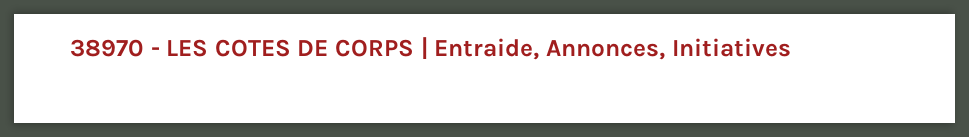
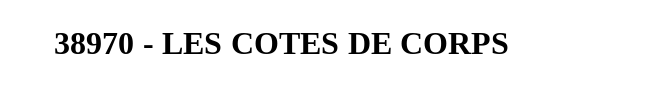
[420,37,791,60] | Entraide, Annonces, Initiatives -> (510, 43) none

